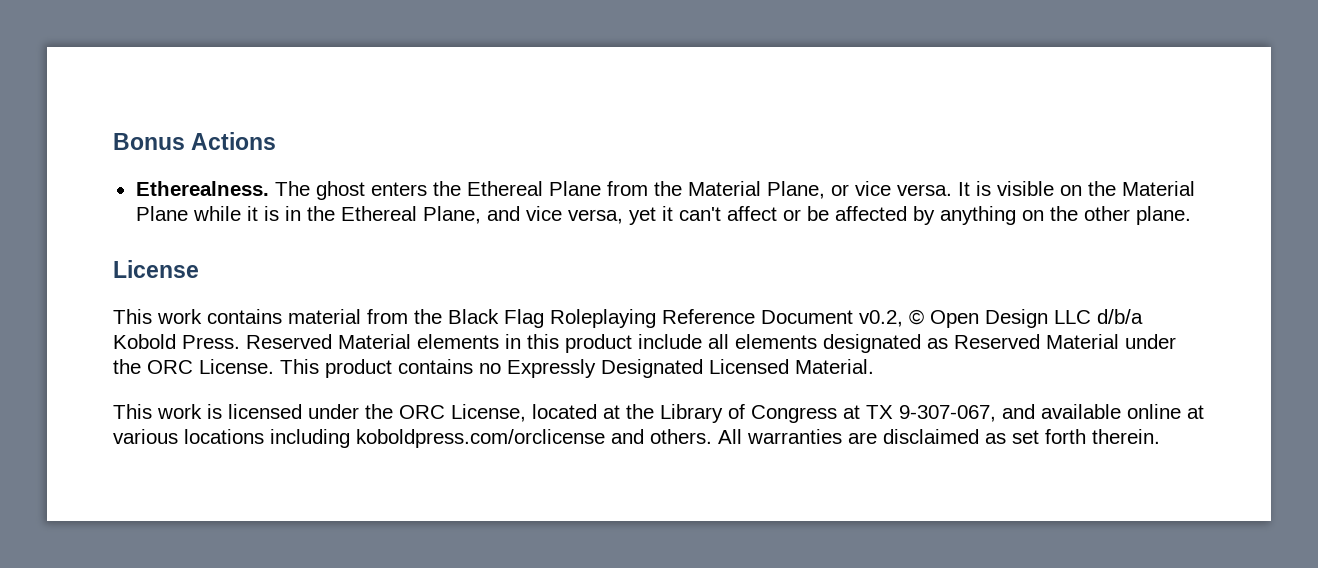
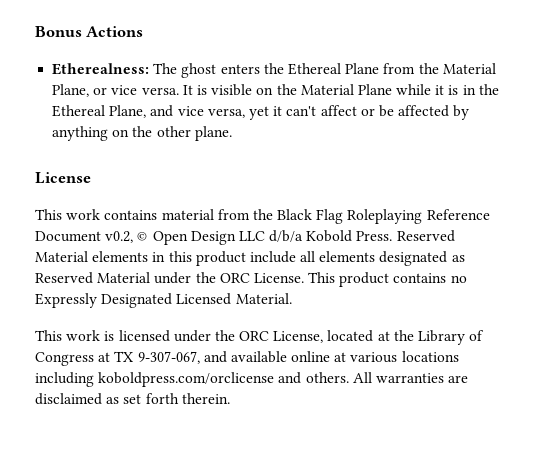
[135,181,269,196] Etherealness. -> [52,63,150,75] Etherealness:

